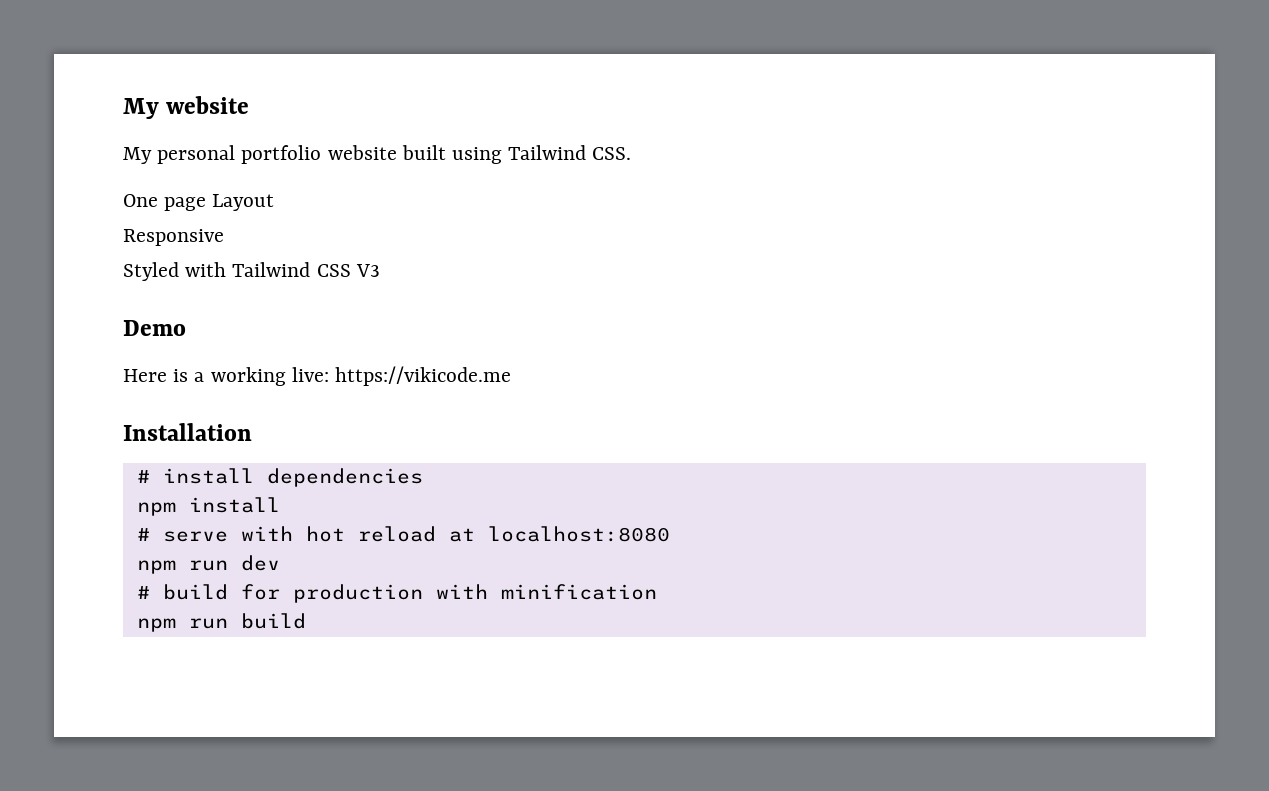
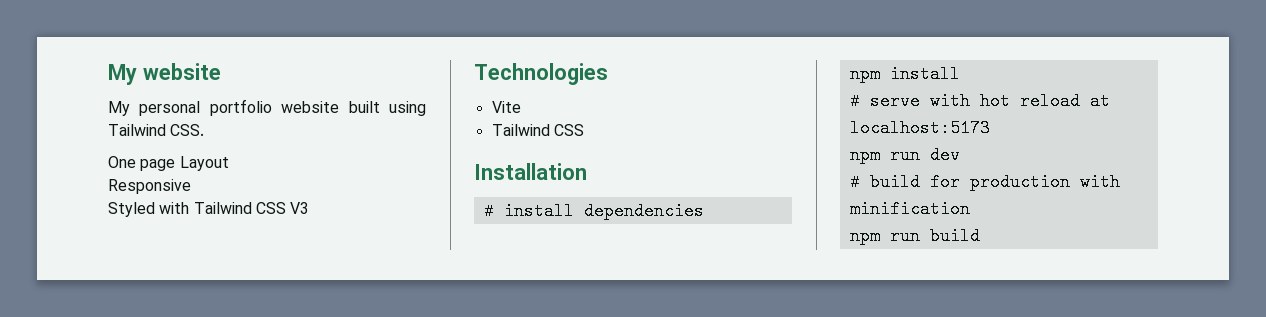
[123,320,186,336] [123,366,512,386] Demo // Here is a working live: https://vikicode.me -> [474,63,608,85] [491,101,521,113] [491,124,584,136] Technologies // Vite // Tailwind CSS
[487,526,670,542] localhost:8080 -> [849,119,990,137] localhost:5173

